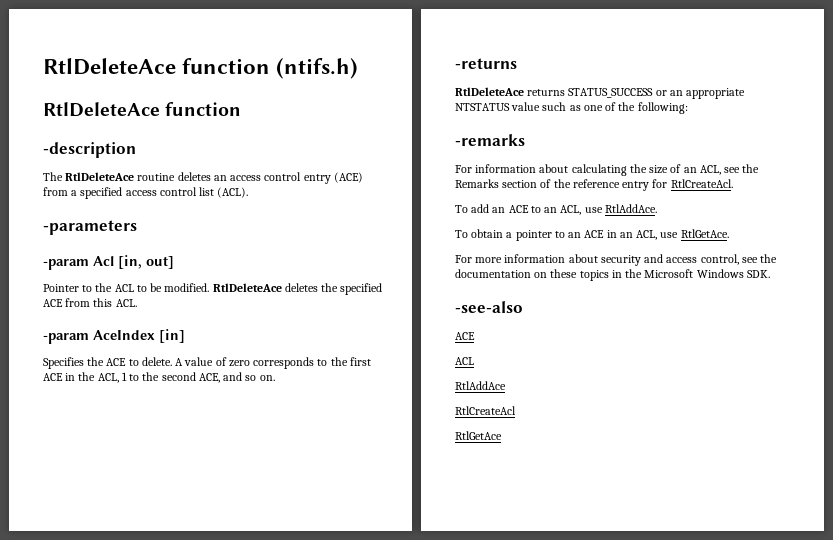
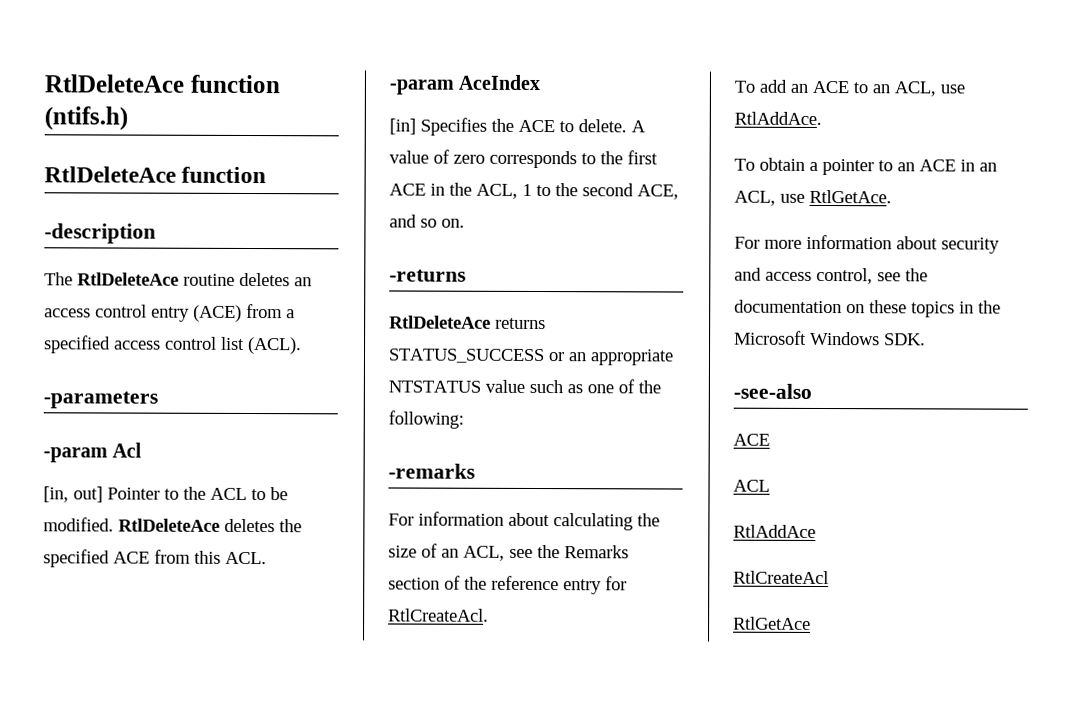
(114, 261) none -> (143, 450) //
(174, 262) // -> (103, 494) none
(155, 335) none -> (541, 82) //
(185, 336) // -> (416, 126) none

